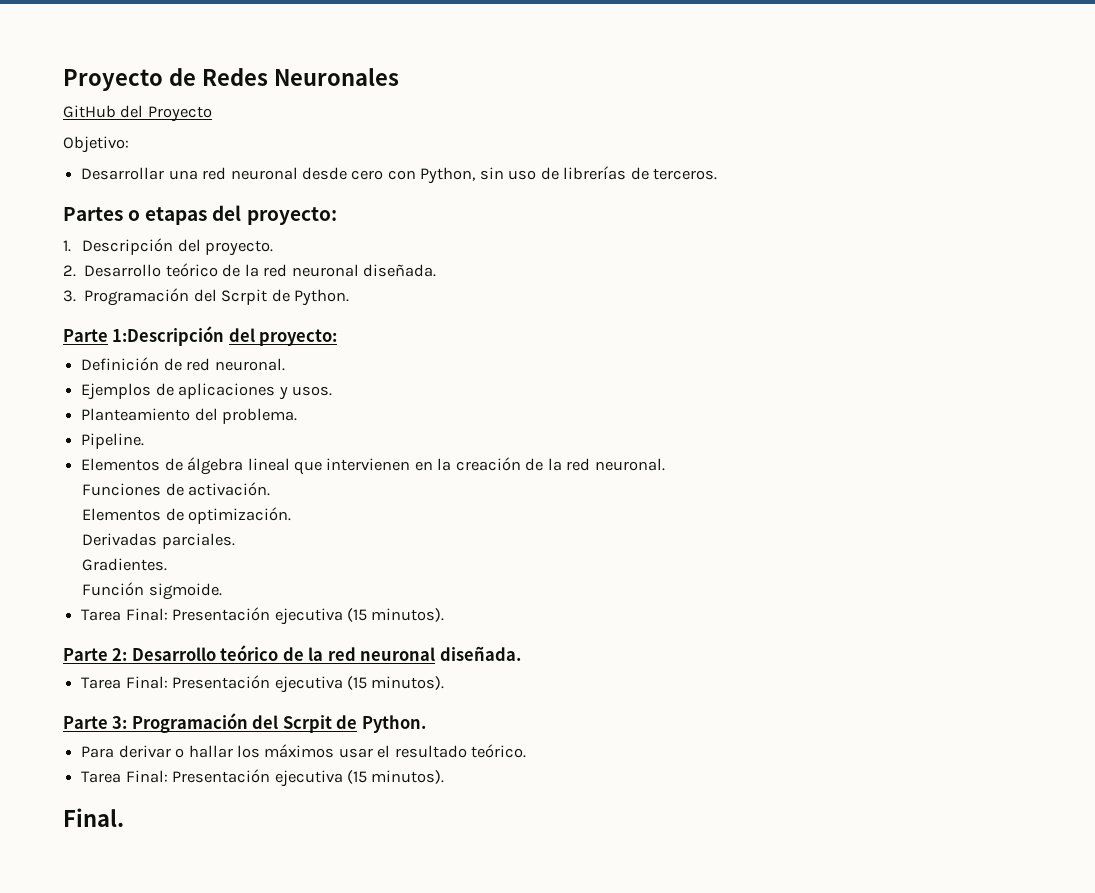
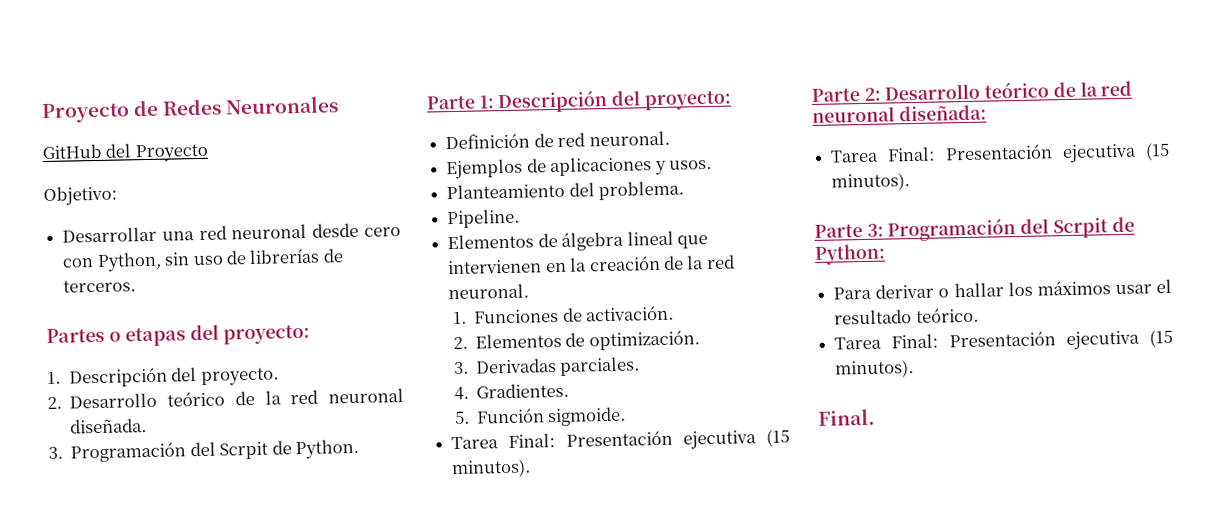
[112,326,225,346] 1:Descripción -> [478,89,609,114] 1: Descripción
(665, 464) none -> [452,311,467,325] 1.
(271, 489) none -> [452,336,468,350] 2.
(292, 515) none -> [452,361,469,375] 3.
(235, 541) none -> [453,386,469,401] 4.
(168, 564) none -> [453,410,470,425] 5.
[439,646,521,661] diseñada. -> [898,104,987,122] diseñada:
[361,715,426,733] Python. -> [814,243,886,265] Python:

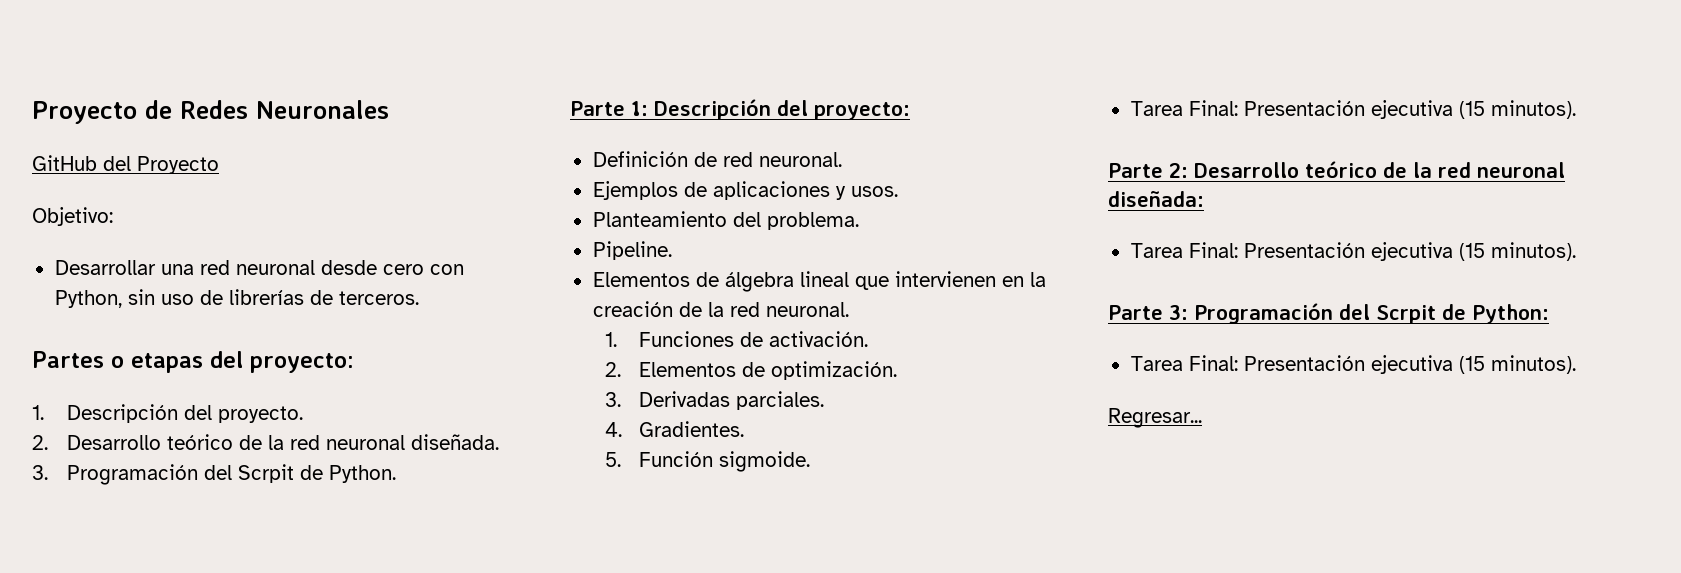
[833,278,1172,300] [834,307,979,325] [834,328,1173,351] [835,359,915,379] [817,408,875,426] // Para derivar o hallar los máximos usar el resultado teórico. // Tarea Final: Presentación ejecutiva (15 minutos). // Final. -> [1130,355,1576,374] [1108,408,1202,428] // Tarea Final: Presentación ejecutiva (15 minutos). // Regresar...

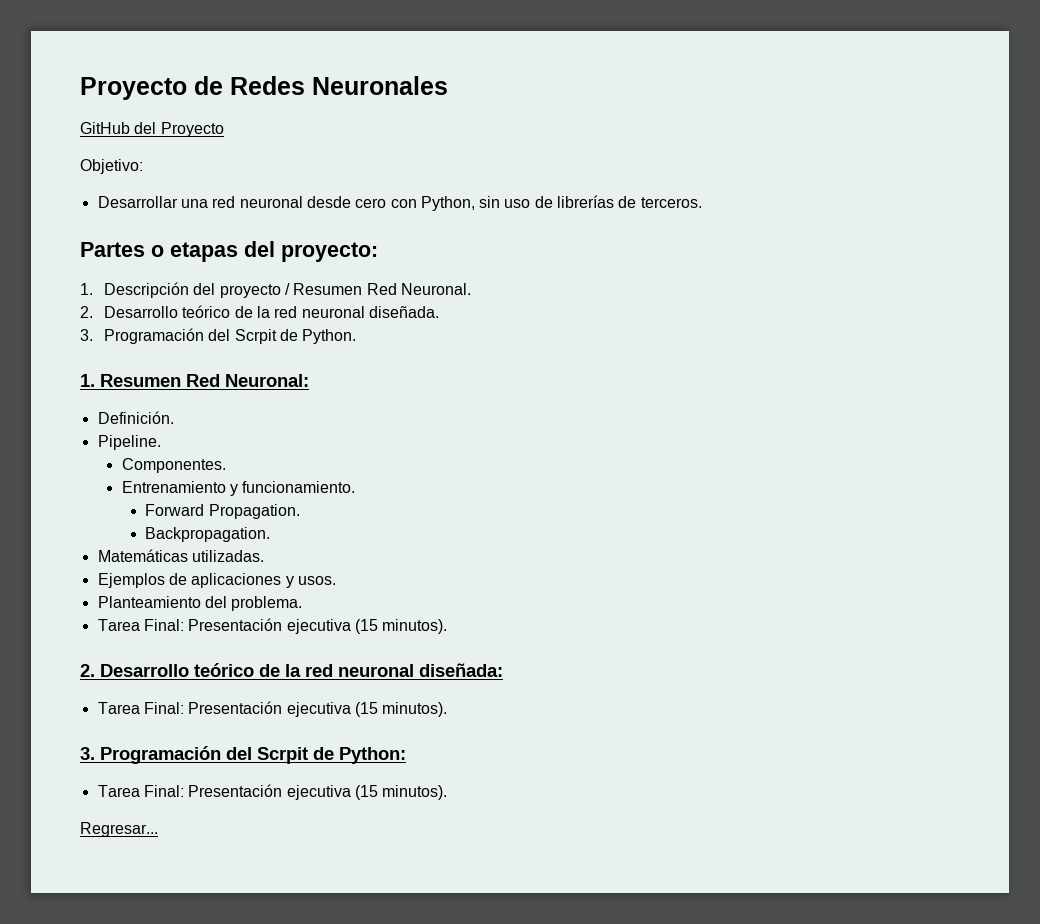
[217,406,303,423] proyecto. -> [219,283,471,298] proyecto / Resumen Red Neuronal.
[570,99,910,120] [592,151,842,167] Parte 1: Descripción del proyecto: // Definición de red neuronal. -> [80,374,309,387] [97,411,174,424] [97,435,161,450] [121,458,226,473] [121,481,356,496] [145,504,300,519] [145,527,271,542] [97,549,264,562] 1. Resumen Red Neuronal: // Definición. // Pipeline. // Componentes. // Entrenamiento y funcionamiento. // Forward Propagation. // Backpropagation. // Matemáticas utilizadas.
[592,241,672,260] [592,271,1046,292] [592,301,849,317] [604,331,869,347] [604,361,898,380] [604,391,825,410] [604,421,745,437] [604,451,811,472] [1130,100,1576,119] [1108,163,1188,178] // Pipeline. // Elementos de álgebra lineal que intervienen en la creación de la red neuronal. // 1. Funciones de activación. // 2. Elementos de optimización. // 3. Derivadas parciales. // 4. Gradientes. // 5. Función sigmoide. // Tarea Final: Presentación ejecutiva (15 minutos). // Parte 2: -> [97,618,448,634] [80,664,95,677] // Tarea Final: Presentación ejecutiva (15 minutos). // 2.
[1108,305,1188,320] Parte 3: -> [80,747,95,760] 3.

